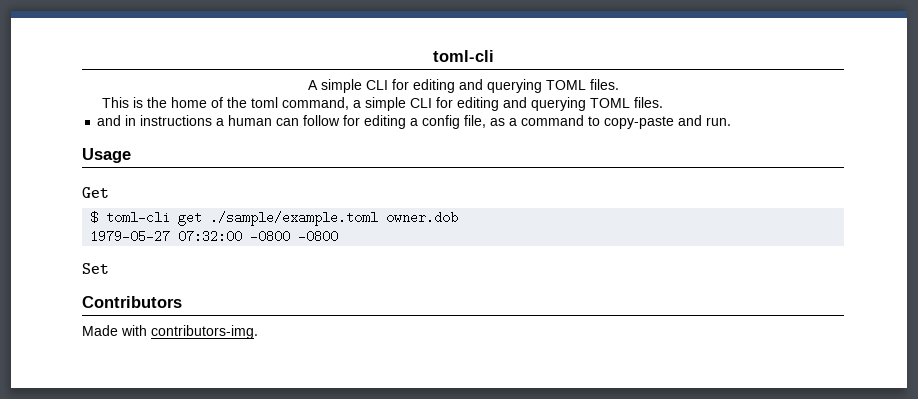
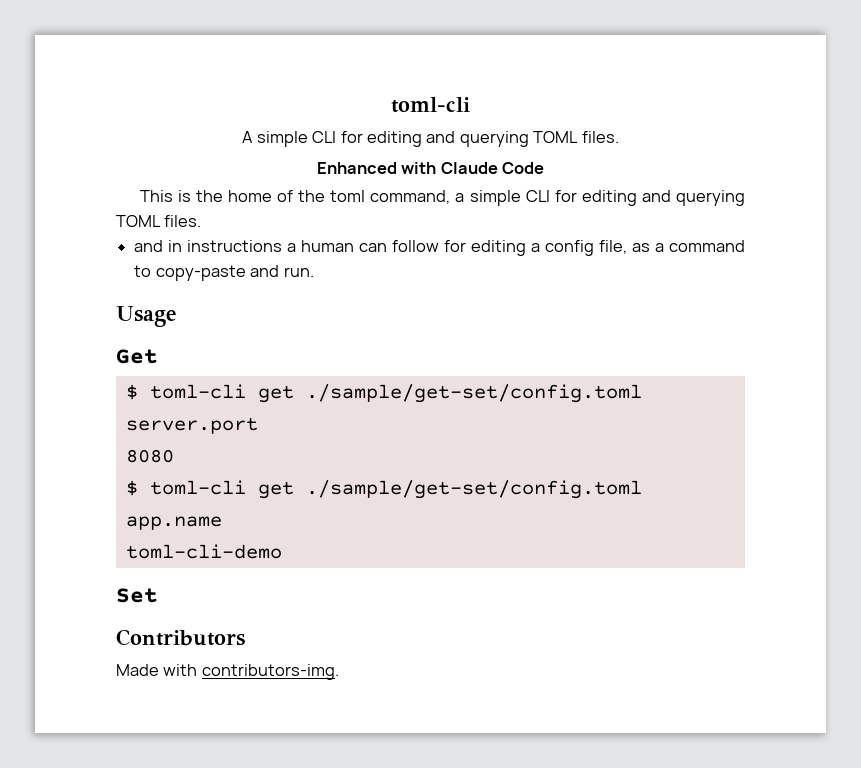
(619, 84) none -> [316,162,545,174] // Enhanced with Claude Code
[210,211,459,226] [90,230,339,243] ./sample/example.toml owner.dob // 1979-05-27 07:32:00 -0800 -0800 -> [305,384,642,403] [125,417,258,434] [125,449,174,463] [125,480,642,499] [125,516,222,530] [125,544,282,559] ./sample/get-set/config.toml server.port // 8080 // $ toml-cli get ./sample/get-set/config.toml app.name // toml-cli-demo

